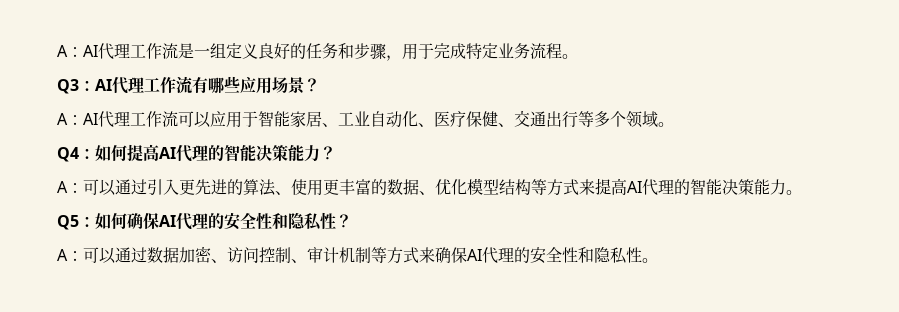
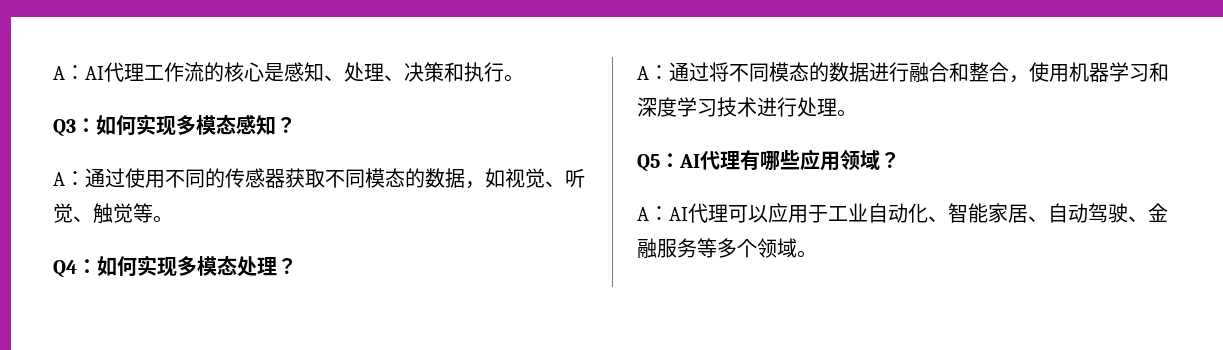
[57,43,578,61] [57,76,193,94] A：AI代理工作流是一组定义良好的任务和步骤，用于完成特定业务流程。 // Q3：AI代理工作流 -> [53,62,524,82] [53,114,296,137] [53,168,585,189] [53,203,173,224] [53,255,297,278] [637,62,1169,83] [637,97,857,117] [637,151,740,172] A：AI代理工作流的核心是感知、处理、决策和执行。 // Q3：如何实现多模态感知？ // A：通过使用不同的传感器获取不同模态的数据，如视觉、听觉、触觉等。 // Q4：如何实现多模态处理？ // A：通过将不同模态的数据进行融合和整合，使用机器学习和深度学习技术进行处理。 // Q5：AI代理
[272,77,305,94] 场景 -> [840,150,880,170] 领域
[130,111,178,127] 工作流 -> (728, 213) none
[258,111,338,128] 智能家居、 -> (828, 214) none
[434,110,674,128] [57,144,336,162] [57,178,802,196] [57,212,352,231] [57,246,642,264] 医疗保健、交通出行等多个领域。 // Q4：如何提高AI代理的智能决策能力？ // A：可以通过引入更先进的算法、使用更丰富的数据、优化模型结构等方式来提高AI代理的智能决策能力。 // Q5：如何确保AI代理的安全性和隐私性？ // A：可以通过数据加密、访问控制、审计机制等方式来确保AI代理的安全性和隐私性 -> [948,203,1168,223] [637,238,797,258] 智能家居、自动驾驶、金融服务等多个领域

